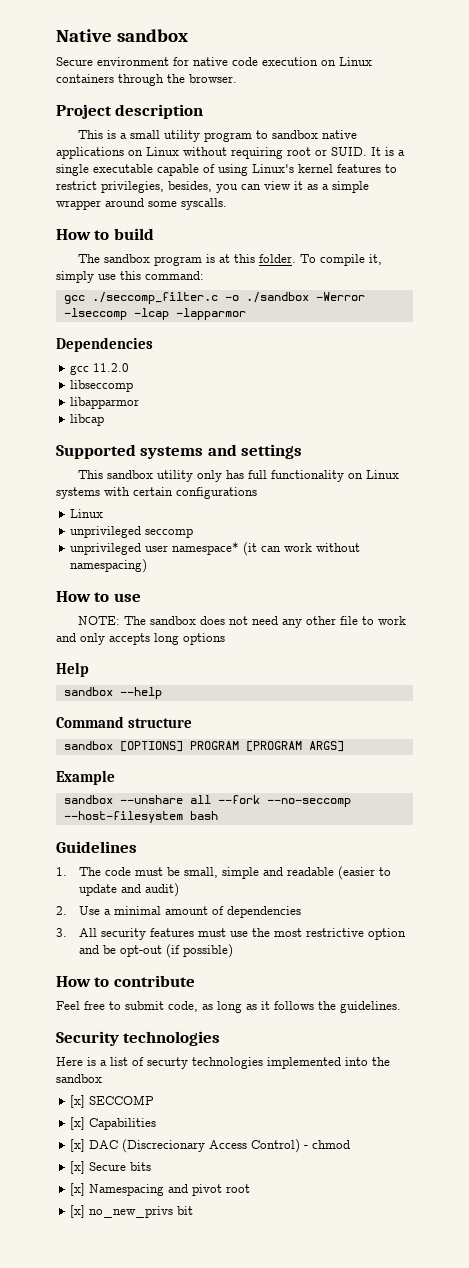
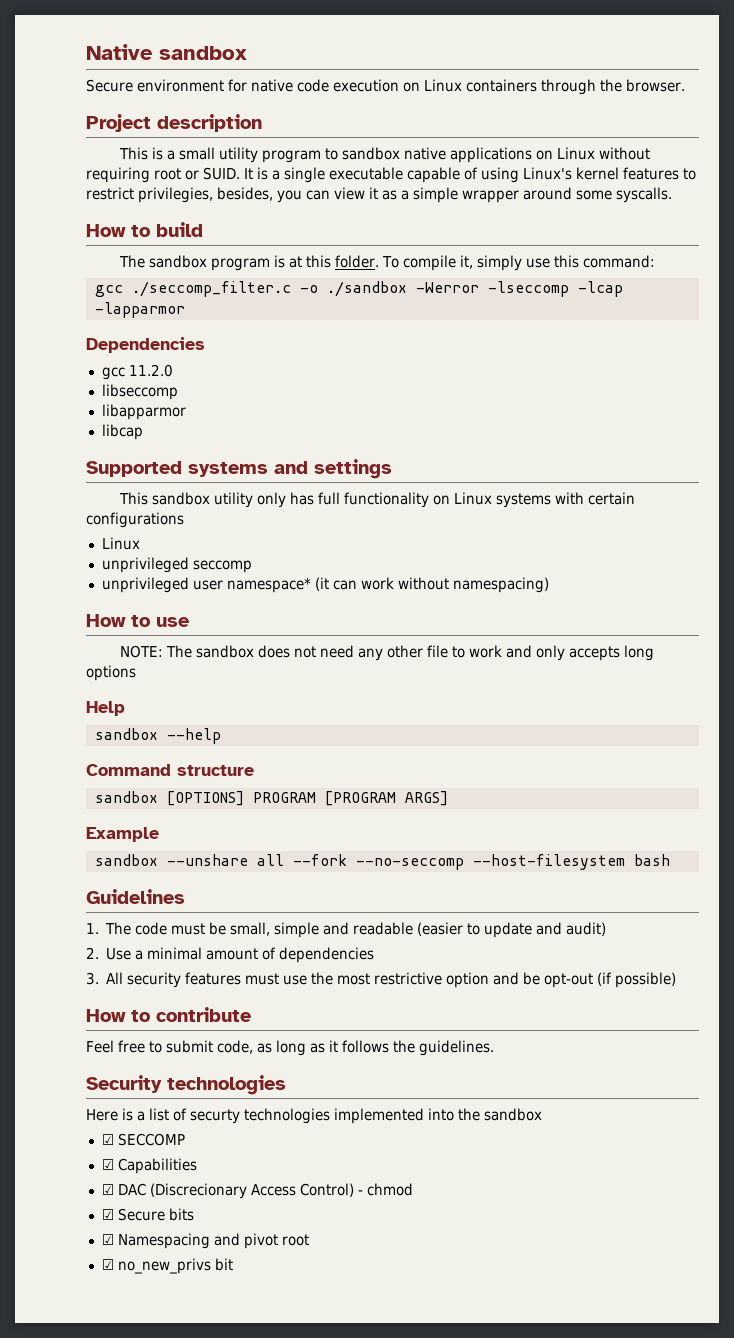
[70,1095,86,1108] [x] -> [101,1134,114,1145] ☑
[70,1117,86,1130] [x] -> [101,1159,114,1170] ☑
[70,1139,86,1152] [x] -> [101,1184,114,1195] ☑
[70,1161,86,1174] [x] -> [101,1209,114,1220] ☑
[70,1183,86,1196] [x] -> [101,1234,114,1245] ☑
[70,1205,86,1218] [x] -> [101,1259,114,1270] ☑

